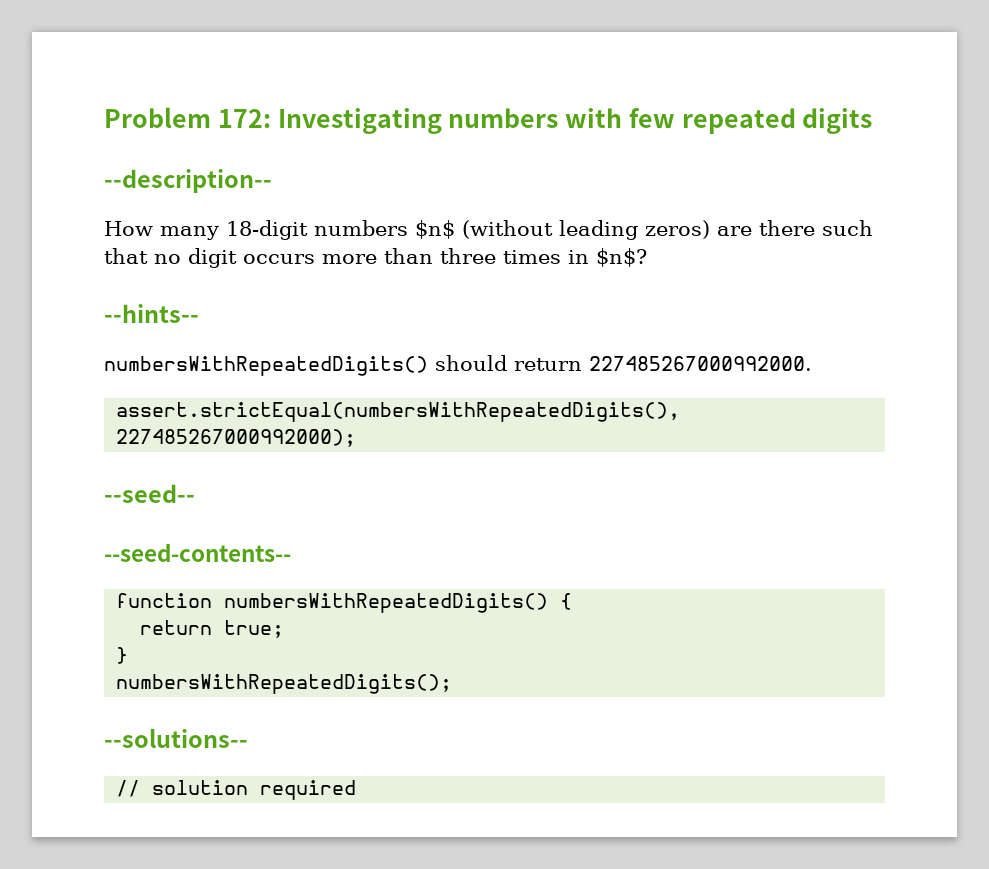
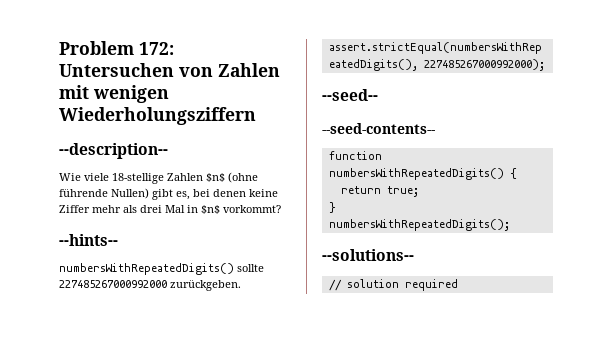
[277,108,873,134] [104,169,272,193] [104,220,873,240] [104,248,647,268] Investigating numbers with few repeated digits // --description-- // How many 18-digit numbers $n$ (without leading zeros) are there such that no digit occurs more than three times in $n$? -> [59,63,280,77] [59,85,169,103] [59,107,256,125] [59,143,168,159] [59,172,258,184] [59,188,278,200] [59,205,281,214] Untersuchen von Zahlen mit wenigen Wiederholungsziffern // --description-- // Wie viele 18-stellige Zahlen $n$ (ohne führende Nullen) gibt es, bei denen keine Ziffer mehr als drei Mal in $n$ vorkommt?
[435,355,812,371] should return 227485267000992000. -> [237,264,264,272] [59,280,241,291] sollte 227485267000992000 zurückgeben.

